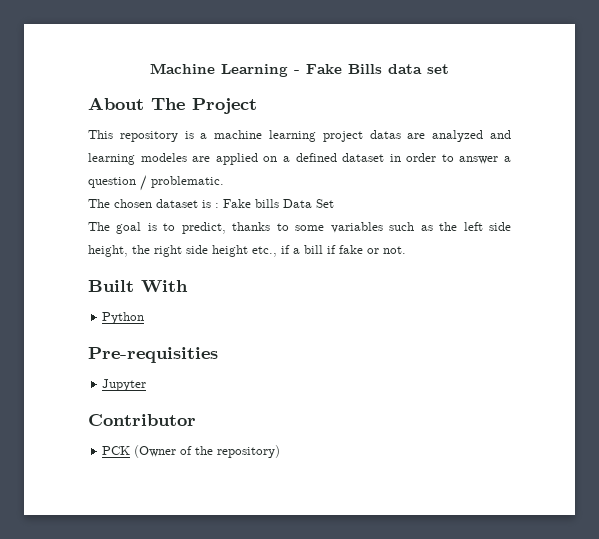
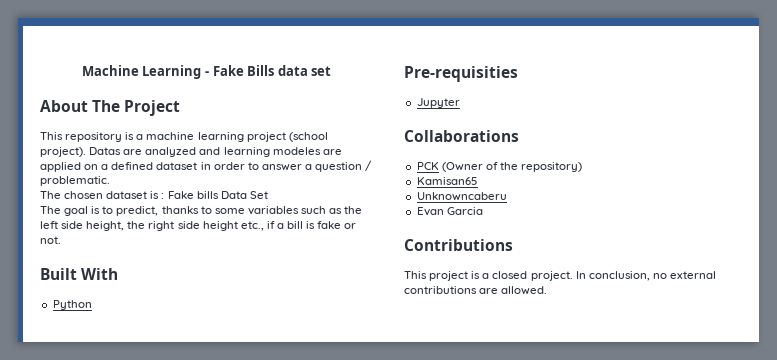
[369,130,401,139] datas -> [288,132,328,142] [40,147,122,157] (school project). Datas
[327,245,336,254] if -> [306,221,316,229] is
[88,414,196,426] Contributor -> [404,130,519,142] Collaborations
(281, 451) none -> [416,177,478,185] [416,192,507,201] [416,207,483,216] [404,239,513,251] [404,271,716,281] [404,286,548,295] // Kamisan65 // Unknowncaberu // Evan Garcia // Contributions // This project is a closed project. In conclusion, no external contributions are allowed.

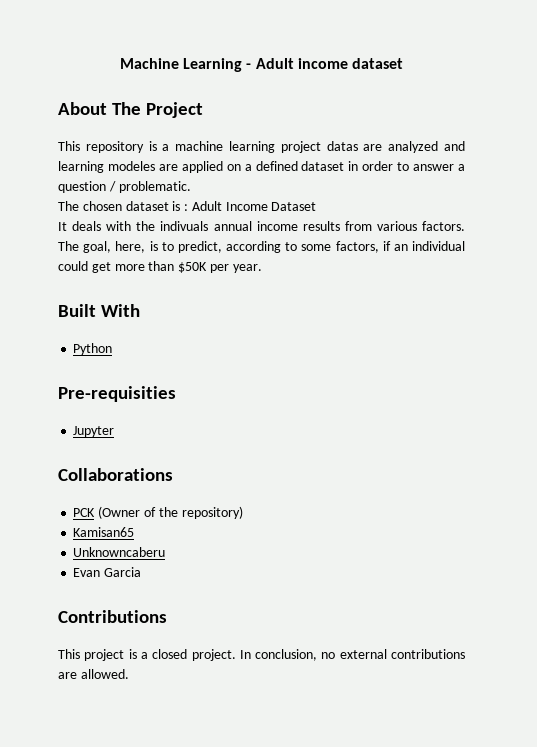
[212,65,332,76] Fake Bills data set -> [255,58,404,69] Adult income dataset
[288,132,328,142] [40,147,122,157] (school project). Datas -> [326,141,358,151] datas
[167,191,268,199] [40,206,89,216] Fake bills Data Set // The goal -> [191,201,317,211] [58,221,465,231] [58,241,146,253] Adult Income Dataset // It deals with the indivuals annual income results from various factors. The goal, here,
[161,206,199,214] thanks -> [226,241,281,253] according
[247,206,363,215] [40,221,357,231] [40,236,61,244] variables such as the left side height, the right side height etc., if a bill is fake or not. -> [335,241,466,253] [58,261,262,273] factors, if an individual could get more than $50K per year.

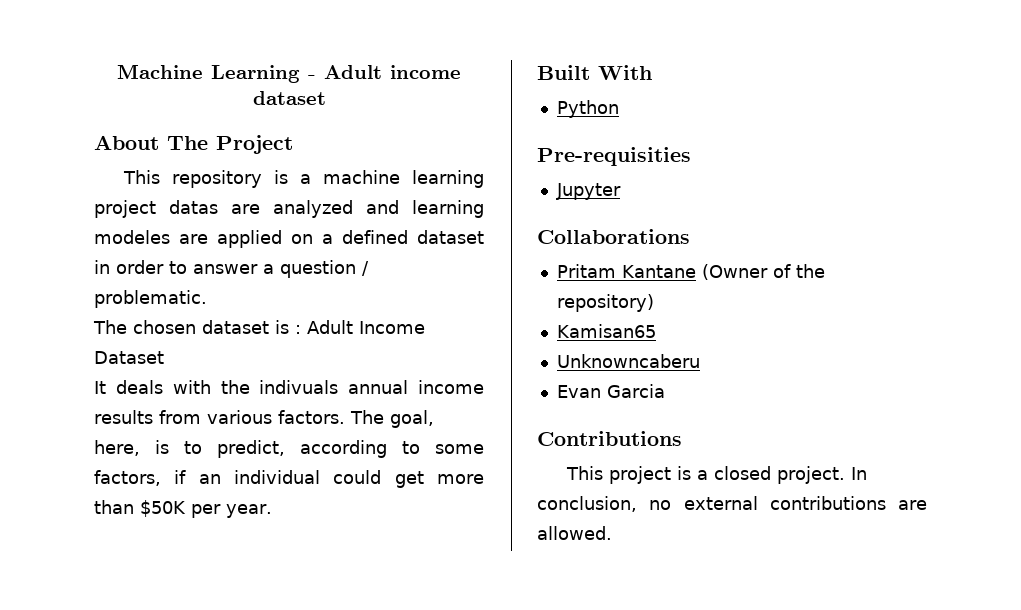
[73,508,96,517] PCK -> [556,264,696,278] Pritam Kantane

